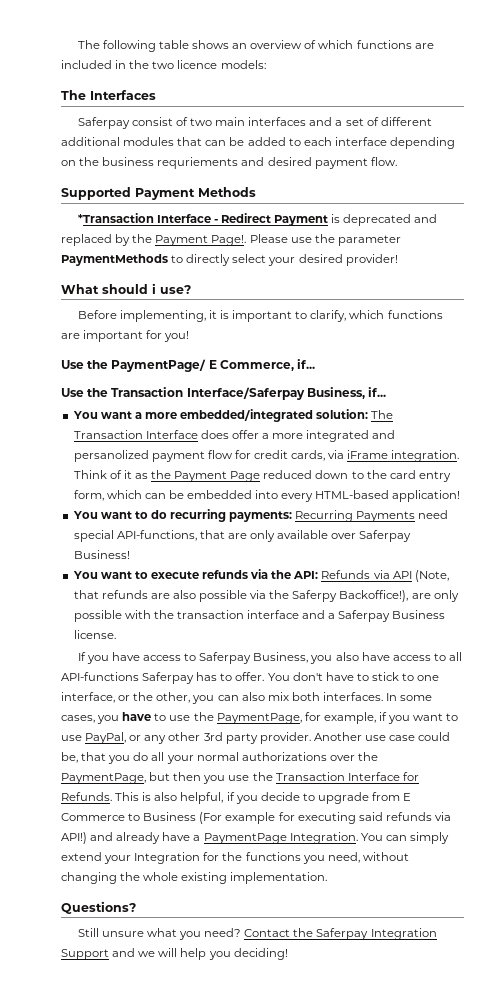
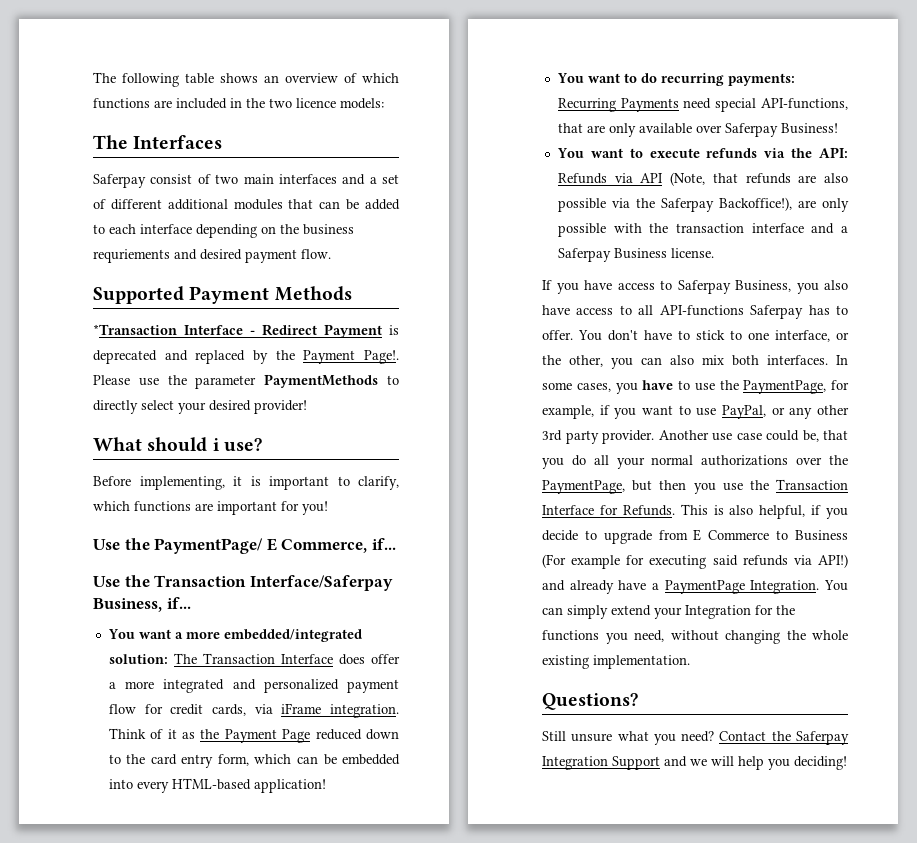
[73,450,149,462] persanolized -> [263,679,339,693] personalized
[292,590,338,602] Saferpy -> [660,198,714,212] Saferpay

